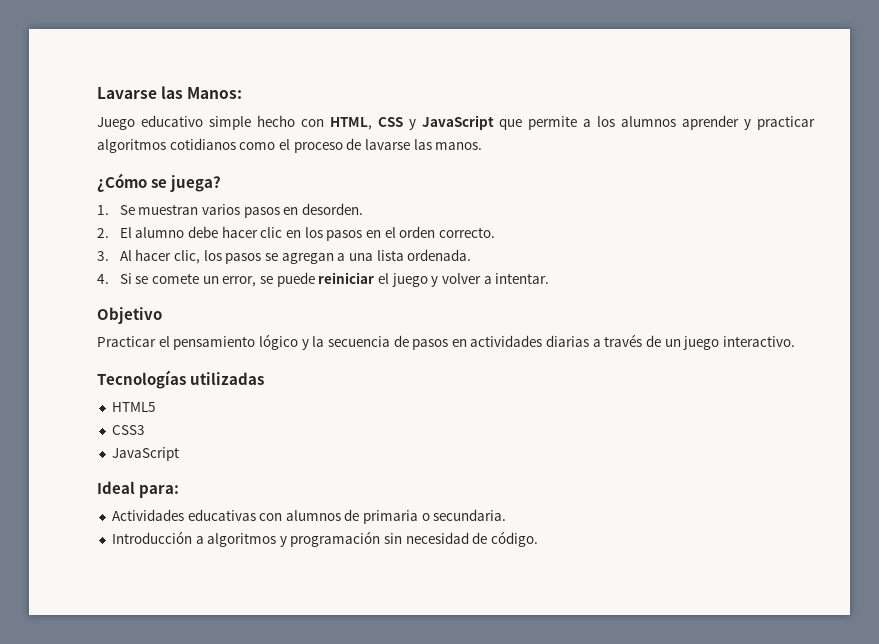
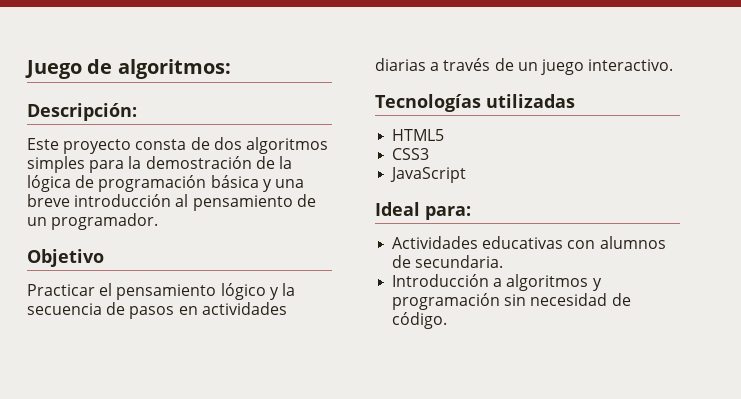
[97,86,243,99] [97,115,815,130] [97,138,483,153] [97,173,222,192] [97,203,364,218] [97,226,495,241] [97,249,472,264] [97,272,550,287] Lavarse las Manos: // Juego educativo simple hecho con HTML, CSS y JavaScript que permite a los alumnos aprender y practicar algoritmos cotidianos como el proceso de lavarse las manos. // ¿Cómo se juega? // 1. Se muestran varios pasos en desorden. // 2. El alumno debe hacer clic en los pasos en el orden correcto. // 3. Al hacer clic, los pasos se agregan a una lista ordenada. // 4. Si se comete un error, se puede reiniciar el juego y volver a intentar. -> [25,59,231,79] [27,103,137,121] [27,137,328,154] [27,156,292,173] [27,175,304,192] [27,194,316,211] [27,213,159,230] Juego de algoritmos: // Descripción: // Este proyecto consta de dos algoritmos simples para la demostración de la lógica de programación básica y una breve introducción al pensamiento de un programador.
[363,510,430,524] primaria o -> (412, 261) none

